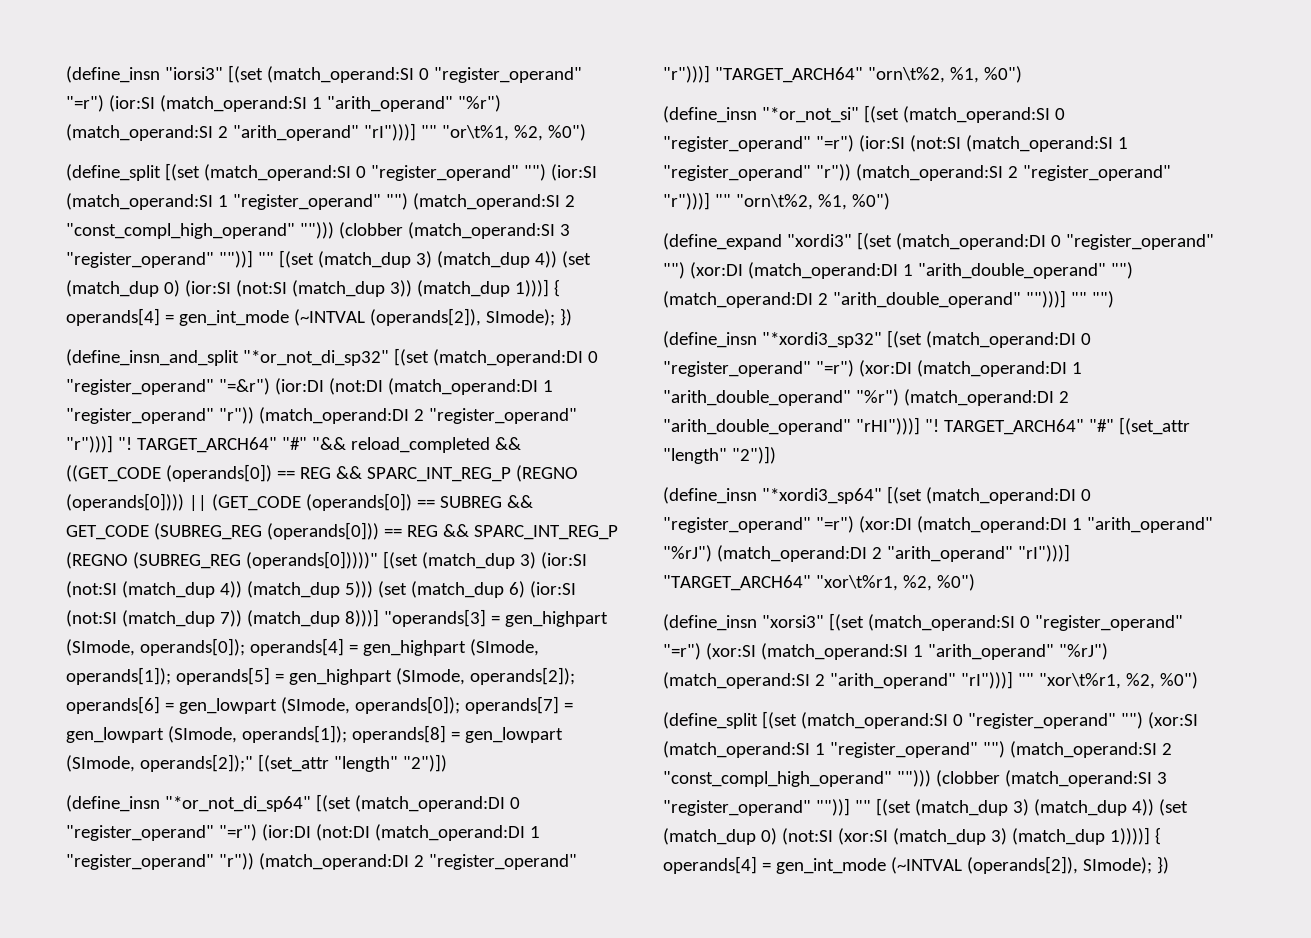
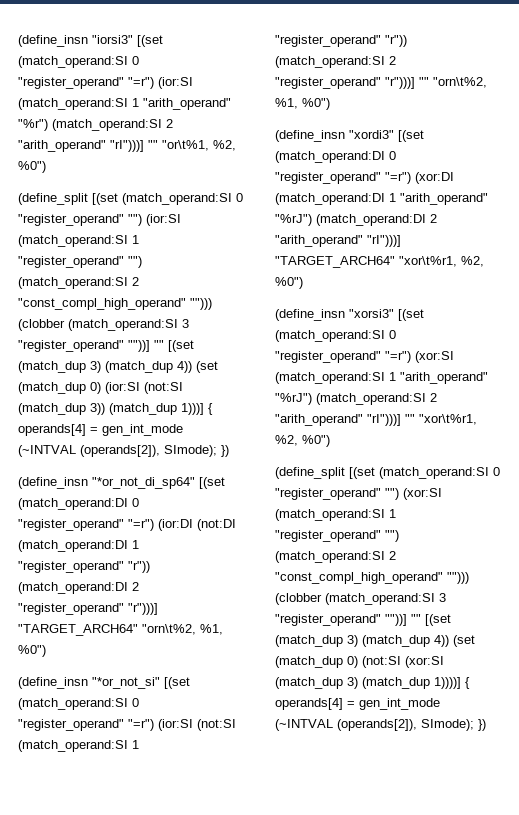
[66,348,598,366] [66,378,553,395] [66,407,577,424] [66,435,521,453] [66,464,578,482] [66,493,533,511] [66,522,618,540] [66,551,587,569] [66,581,576,598] [66,609,608,627] [66,638,539,656] [66,667,575,685] [66,696,573,714] [66,725,563,743] [66,754,447,772] // (define_insn_and_split "*or_not_di_sp32" [(set (match_operand:DI 0 "register_operand" "=&r") (ior:DI (not:DI (match_operand:DI 1 "register_operand" "r")) (match_operand:DI 2 "register_operand" "r")))] "! TARGET_ARCH64" "#" "&& reload_completed && ((GET_CODE (operands[0]) == REG && SPARC_INT_REG_P (REGNO (operands[0]))) || (GET_CODE (operands[0]) == SUBREG && GET_CODE (SUBREG_REG (operands[0])) == REG && SPARC_INT_REG_P (REGNO (SUBREG_REG (operands[0]))))" [(set (match_dup 3) (ior:SI (not:SI (match_dup 4)) (match_dup 5))) (set (match_dup 6) (ior:SI (not:SI (match_dup 7)) (match_dup 8)))] "operands[3] = gen_highpart (SImode, operands[0]); operands[4] = gen_highpart (SImode, operands[1]); operands[5] = gen_highpart (SImode, operands[2]); operands[6] = gen_lowpart (SImode, operands[0]); operands[7] = gen_lowpart (SImode, operands[1]); operands[8] = gen_lowpart (SImode, operands[2]);" [(set_attr "length" "2")]) -> (229, 451) none
[663,233,782,250] (define_expand -> [275,130,345,142] (define_insn
[663,262,1133,279] [663,290,1114,308] [663,330,1091,348] [663,360,1082,377] [663,389,1069,406] [663,417,1190,435] [663,446,776,464] [663,486,1091,504] [663,517,811,533] "") (xor:DI (match_operand:DI 1 "arith_double_operand" "") (match_operand:DI 2 "arith_double_operand" "")))] "" "") // (define_insn "*xordi3_sp32" [(set (match_operand:DI 0 "register_operand" "=r") (xor:DI (match_operand:DI 1 "arith_double_operand" "%r") (match_operand:DI 2 "arith_double_operand" "rHI")))] "! TARGET_ARCH64" "#" [(set_attr "length" "2")]) // (define_insn "*xordi3_sp64" [(set (match_operand:DI 0 "register_operand" -> (381, 178) none

